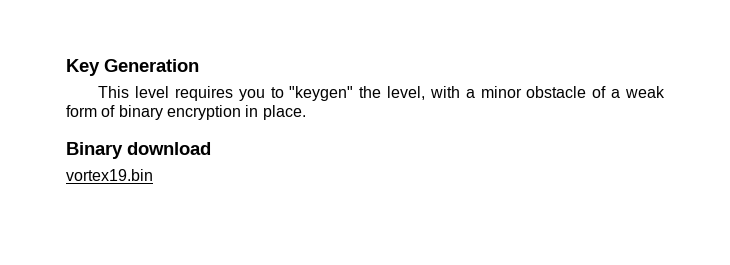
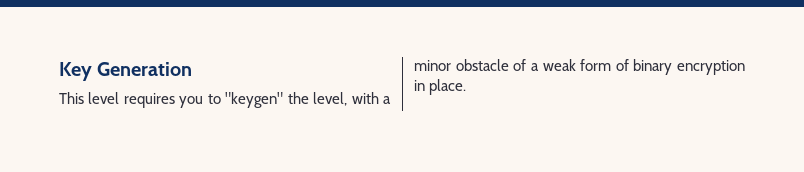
[66,142,211,159] [66,169,153,181] // Binary download // vortex19.bin -> (467, 87) none

